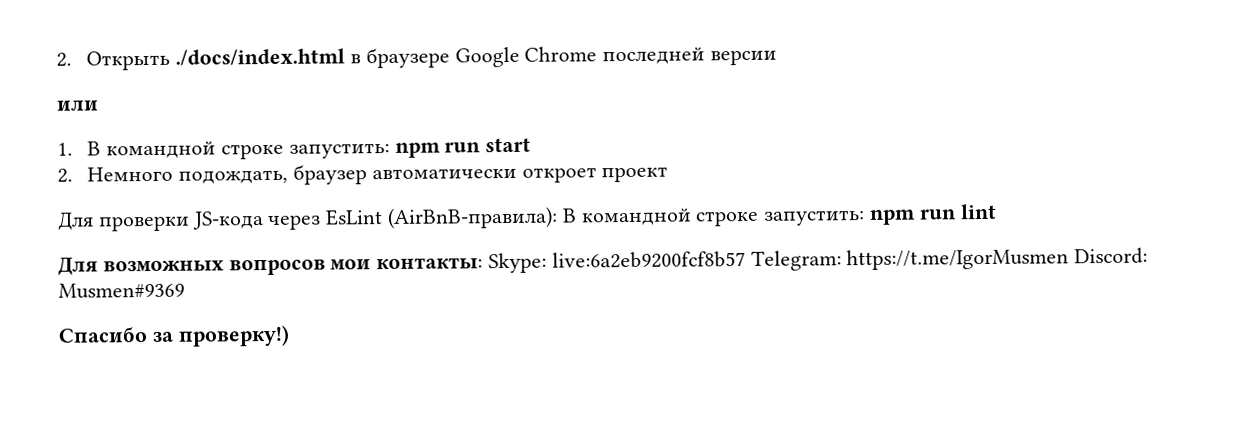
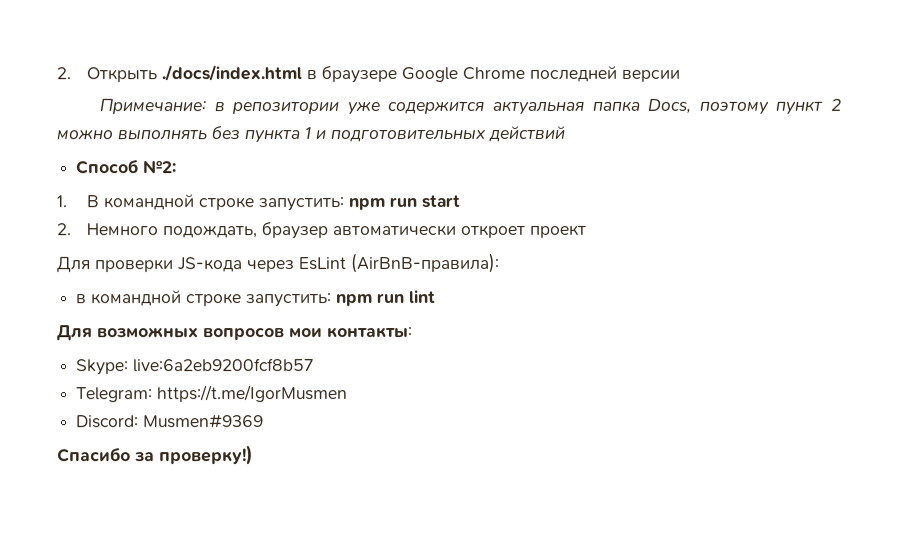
[57,100,99,111] или -> [99,98,842,116] [56,125,565,144] [75,159,177,175] Примечание: в репозитории уже содержится актуальная папка Docs, поэтому пункт 2 можно выполнять без пункта 1 и подготовительных действий // Способ №2:
[561,208,577,223] В -> [76,294,88,304] // в
(484, 263) none -> (413, 333) //
(746, 260) none -> (315, 365) //
(1070, 259) none -> (349, 394) //

